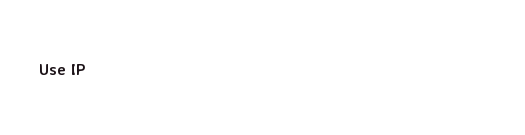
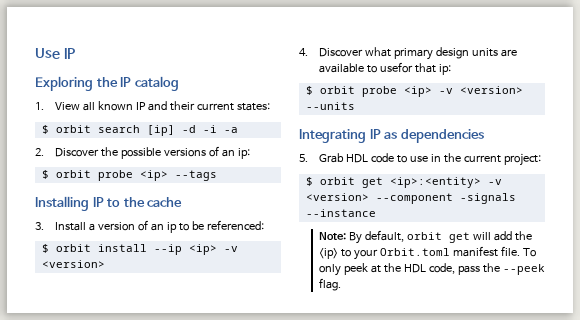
(85, 69) none -> [35,76,179,91] [35,101,270,111] [41,125,238,136] [35,146,250,159] [41,170,217,181] [35,196,183,211] [35,220,264,233] [41,244,238,255] [41,260,105,268] [299,47,517,60] [318,62,451,75] [305,86,523,97] [305,102,355,110] [299,129,484,143] [299,153,541,166] [305,177,502,188] [305,193,516,204] [305,209,376,217] [318,230,532,244] [318,246,536,260] [318,263,545,276] [318,278,341,291] // Exploring the IP catalog // 1. View all known IP and their current states: // $ orbit search [ip] -d -i -a // 2. Discover the possible versions of an ip: // $ orbit probe <ip> --tags // Installing IP to the cache // 3. Install a version of an ip to be referenced: // $ orbit install --ip <ip> -v <version> // 4. Discover what primary design units are available to usefor that ip: // $ orbit probe <ip> -v <version> --units // Integrating IP as dependencies // 5. Grab HDL code to use in the current project: // $ orbit get <ip>:<entity> -v <version> --component -signals --instance // Note: By default, orbit get will add the <ip> to your Orbit.toml manifest file. To only peek at the HDL code, pass the --peek flag.

